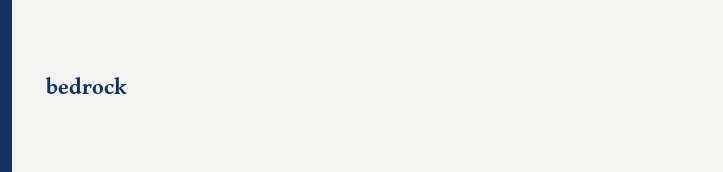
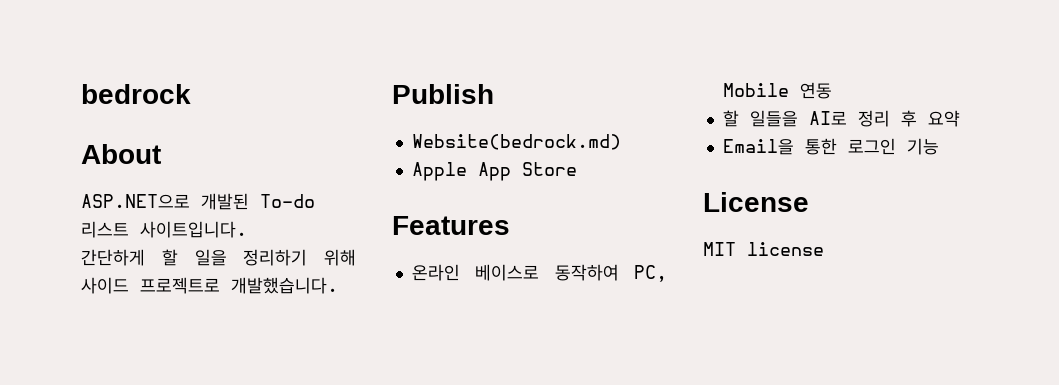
(127, 85) none -> [81,144,161,164] [81,193,315,210] [81,221,247,238] [81,249,356,266] [81,277,338,294] [392,84,494,104] [411,134,621,150] [411,162,577,181] [392,216,510,235] [411,264,667,282] [722,82,832,99] [722,110,960,127] [722,138,939,155] [703,192,809,212] [703,242,824,256] // About // ASP.NET으로 개발된 To-do 리스트 사이트입니다. // 간단하게 할 일을 정리하기 위해 사이드 프로젝트로 개발했습니다. // Publish // Website(bedrock.md) // Apple App Store // Features // 온라인 베이스로 동작하여 PC, Mobile 연동 // 할 일들을 AI로 정리 후 요약 // Email을 통한 로그인 기능 // License // MIT license

